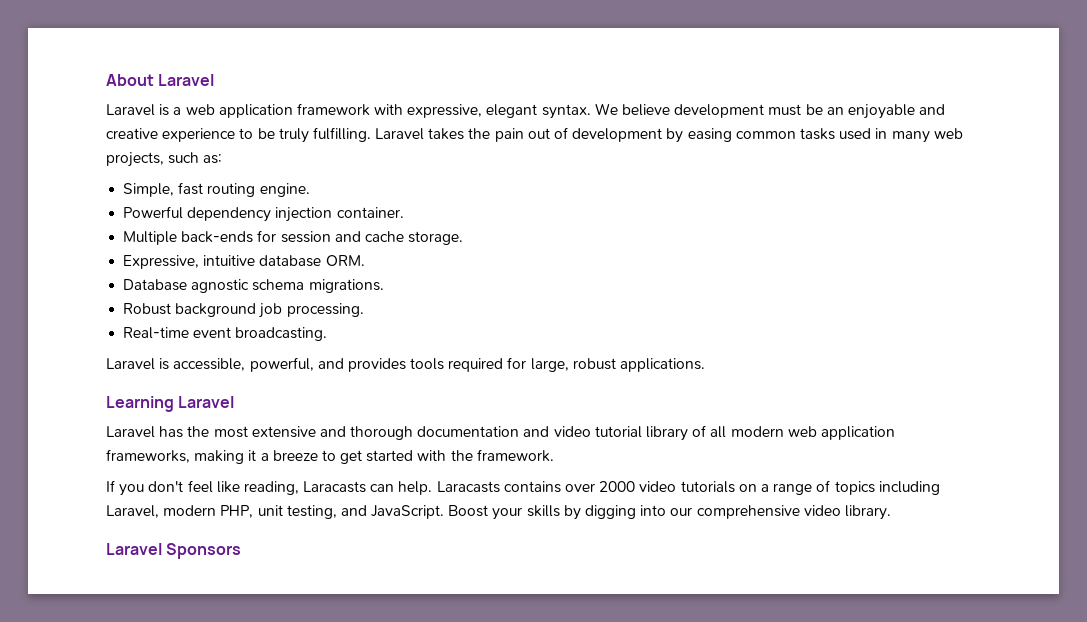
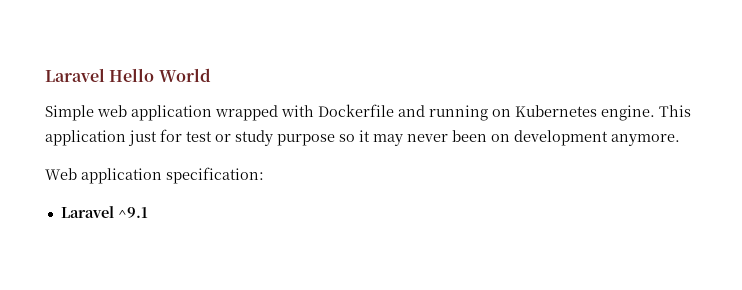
[106,74,215,86] [106,103,946,119] [106,127,963,143] [106,152,223,167] [123,182,310,197] [123,206,404,222] [123,230,464,245] [123,255,365,269] [123,279,384,293] [123,303,364,318] [123,327,328,341] [106,357,706,372] [106,396,235,412] [106,425,895,441] [106,449,554,464] [106,480,940,496] [106,505,891,520] [106,543,242,559] About Laravel // Laravel is a web application framework with expressive, elegant syntax. We believe development must be an enjoyable and creative experience to be truly fulfilling. Laravel takes the pain out of development by easing common tasks used in many web projects, such as: // Simple, fast routing engine. // Powerful dependency injection container. // Multiple back-ends for session and cache storage. // Expressive, intuitive database ORM. // Database agnostic schema migrations. // Robust background job processing. // Real-time event broadcasting. // Laravel is accessible, powerful, and provides tools required for large, robust applications. // Learning Laravel // Laravel has the most extensive and thorough documentation and video tutorial library of all modern web application frameworks, making it a breeze to get started with the framework. // If you don't feel like reading, Laracasts can help. Laracasts contains over 2000 video tutorials on a range of topics including Laravel, modern PHP, unit testing, and JavaScript. Boost your skills by digging into our comprehensive video library. // Laravel Sponsors -> [45,68,211,82] [45,104,691,121] [45,129,680,146] [45,167,264,184] [60,206,148,218] Laravel Hello World // Simple web application wrapped with Dockerfile and running on Kubernetes engine. This application just for test or study purpose so it may never been on development anymore. // Web application specification: // Laravel ^9.1

